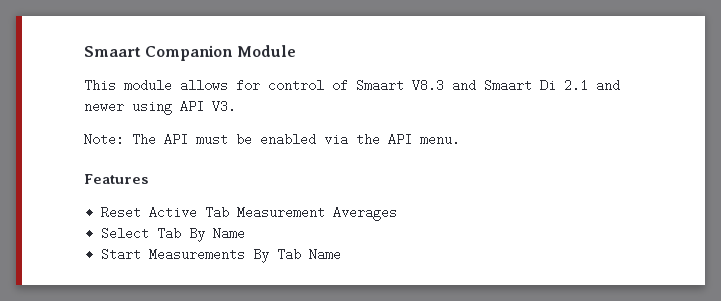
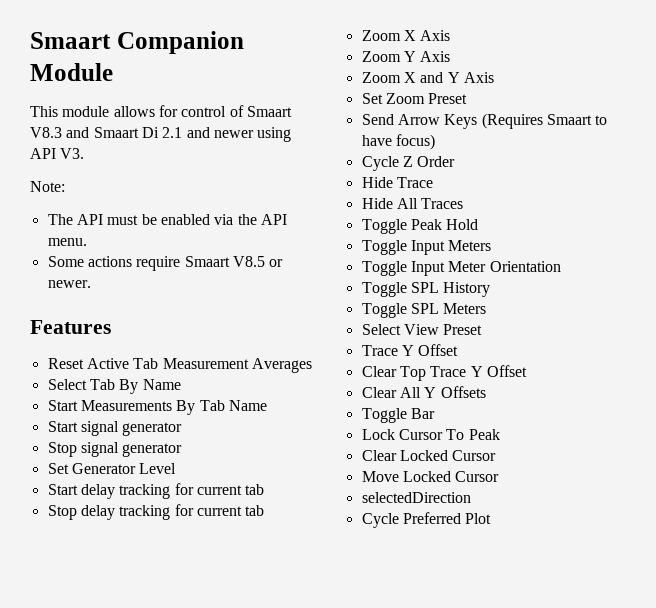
(124, 139) none -> (65, 186) //
(460, 139) none -> [47,256,284,271] [47,280,91,288] // Some actions require Smaart V8.5 or newer.
(342, 254) none -> [47,421,183,436] [47,442,183,457] [47,463,177,474] [47,483,265,499] [47,504,265,520] [361,30,451,41] [361,51,451,62] [361,72,494,83] [361,93,468,104] [361,113,608,129] [361,134,435,150] [361,156,456,171] [361,177,433,188] [361,198,464,209] [361,219,479,234] [361,240,492,255] [361,261,561,276] [361,282,491,297] [361,303,487,318] [361,324,483,335] [361,344,459,356] [361,365,527,381] [361,386,486,398] [361,408,435,423] [361,429,500,440] [361,450,497,461] [361,471,500,482] [361,492,471,503] [361,512,492,528] // Start signal generator // Stop signal generator // Set Generator Level // Start delay tracking for current tab // Stop delay tracking for current tab // Zoom X Axis // Zoom Y Axis // Zoom X and Y Axis // Set Zoom Preset // Send Arrow Keys (Requires Smaart to have focus) // Cycle Z Order // Hide Trace // Hide All Traces // Toggle Peak Hold // Toggle Input Meters // Toggle Input Meter Orientation // Toggle SPL History // Toggle SPL Meters // Select View Preset // Trace Y Offset // Clear Top Trace Y Offset // Clear All Y Offsets // Toggle Bar // Lock Cursor To Peak // Clear Locked Cursor // Move Locked Cursor // selectedDirection // Cycle Preferred Plot

